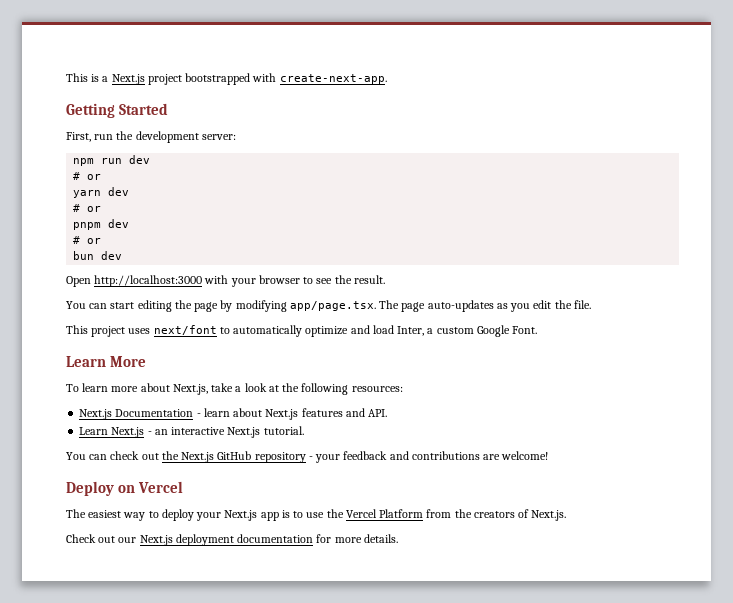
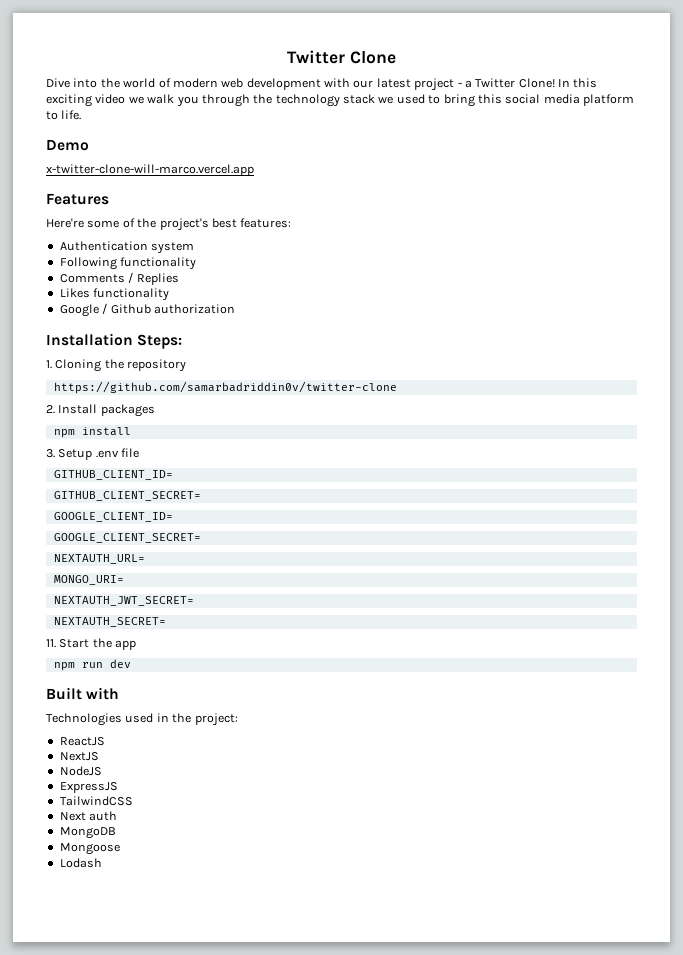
[66,73,387,85] [66,103,169,118] [66,131,236,143] [73,155,151,166] [73,172,102,180] [73,187,130,198] [73,204,102,212] [73,219,130,230] [73,236,102,244] [73,251,123,260] [66,275,385,287] [66,300,591,312] [66,325,538,337] [66,356,147,367] [66,383,403,395] [79,408,388,420] [79,426,304,438] [66,451,549,463] [66,481,184,496] [66,509,567,521] [66,534,398,546] This is a Next.js project bootstrapped with create-next-app. // Getting Started // First, run the development server: // npm run dev // # or // yarn dev // # or // pnpm dev // # or // bun dev // Open http://localhost:3000 with your browser to see the result. // You can start editing the page by modifying app/page.tsx. The page auto-updates as you edit the file. // This project uses next/font to automatically optimize and load Inter, a custom Google Font. // Learn More // To learn more about Next.js, take a look at the following resources: // Next.js Documentation - learn about Next.js features and API. // Learn Next.js - an interactive Next.js tutorial. // You can check out the Next.js GitHub repository - your feedback and contributions are welcome! // Deploy on Vercel // The easiest way to deploy your Next.js app is to use the Vercel Platform from the creators of Next.js. // Check out our Next.js deployment documentation for more details. -> [287,50,396,64] [46,78,598,91] [46,94,634,107] [46,110,82,120] [46,139,89,151] [46,164,254,176] [46,193,109,205] [46,218,292,231] [59,241,195,254] [59,257,197,270] [59,272,179,285] [59,288,170,301] [59,303,235,317] [46,333,183,349] [46,359,187,372] [53,381,397,394] [46,404,155,417] [53,427,131,438] [46,448,140,460] [53,470,173,480] [53,491,201,501] [53,512,173,522] [53,533,201,543] [53,554,145,564] [53,575,124,585] [53,596,194,606] [53,617,166,627] [46,638,137,650] [53,659,131,671] [46,687,120,700] [46,713,238,726] [59,737,105,746] [59,752,99,761] [59,766,102,776] [59,782,118,793] [59,796,133,806] [59,811,118,821] [59,827,116,839] [59,843,120,855] [59,858,102,868] Twitter Clone // Dive into the world of modern web development with our latest project - a Twitter Clone! In this exciting video we walk you through the technology stack we used to bring this social media platform to life. // Demo // x-twitter-clone-will-marco.vercel.app // Features // Here're some of the project's best features: // Authentication system // Following functionality // Comments / Replies // Likes functionality // Google / Github authorization // Installation Steps: // 1. Cloning the repository // https://github.com/samarbadriddin0v/twitter-clone // 2. Install packages // npm install // 3. Setup .env file // GITHUB_CLIENT_ID= // GITHUB_CLIENT_SECRET= // GOOGLE_CLIENT_ID= // GOOGLE_CLIENT_SECRET= // NEXTAUTH_URL= // MONGO_URI= // NEXTAUTH_JWT_SECRET= // NEXTAUTH_SECRET= // 11. Start the app // npm run dev // Built with // Technologies used in the project: // ReactJS // NextJS // NodeJS // ExpressJS // TailwindCSS // Next auth // MongoDB // Mongoose // Lodash

